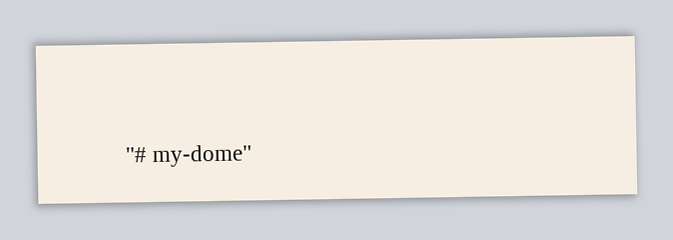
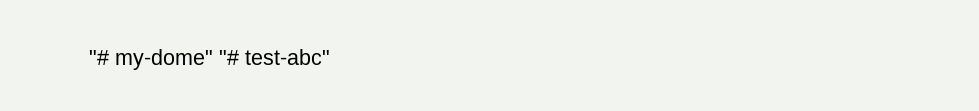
(253, 156) none -> [219,49,330,65] "# test-abc"

